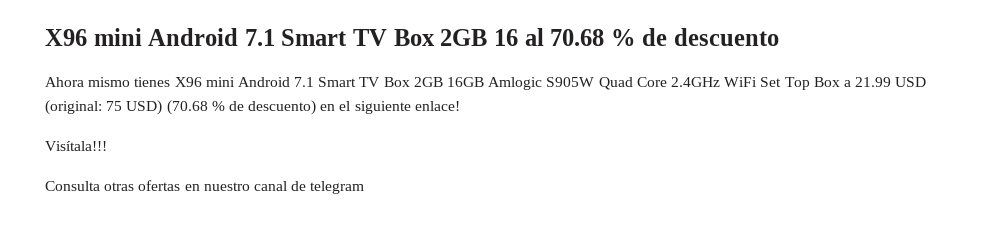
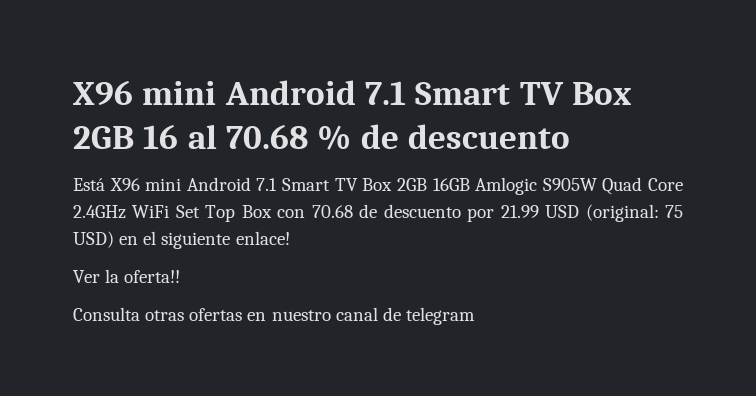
[45,77,171,87] Ahora mismo tienes -> [73,178,105,191] Está
[843,80,851,87] a -> [277,204,495,222] con 70.68 de descuento por
[166,100,317,115] (70.68 % de descuento) -> (114, 239) none
[45,141,107,151] Visítala!!! -> [73,269,181,283] Ver la oferta!!

